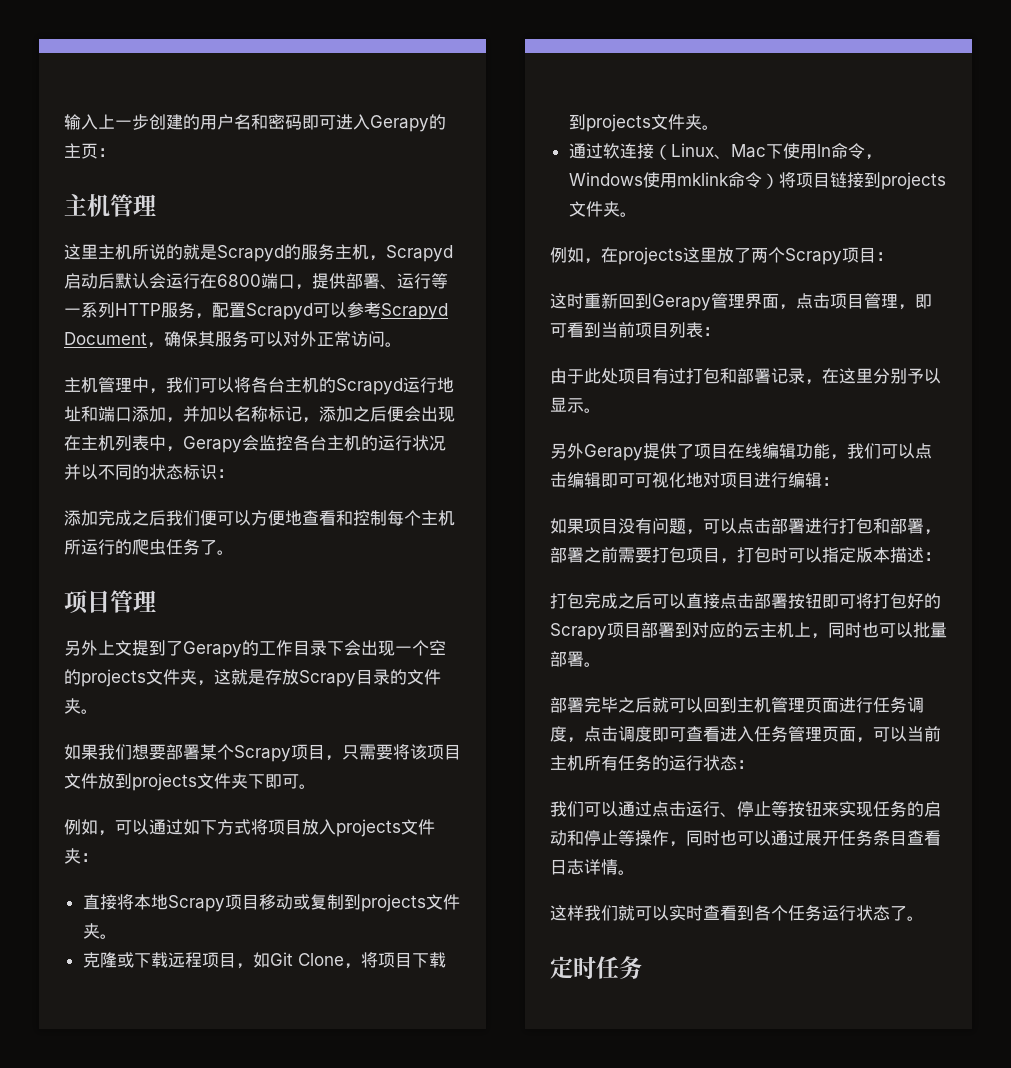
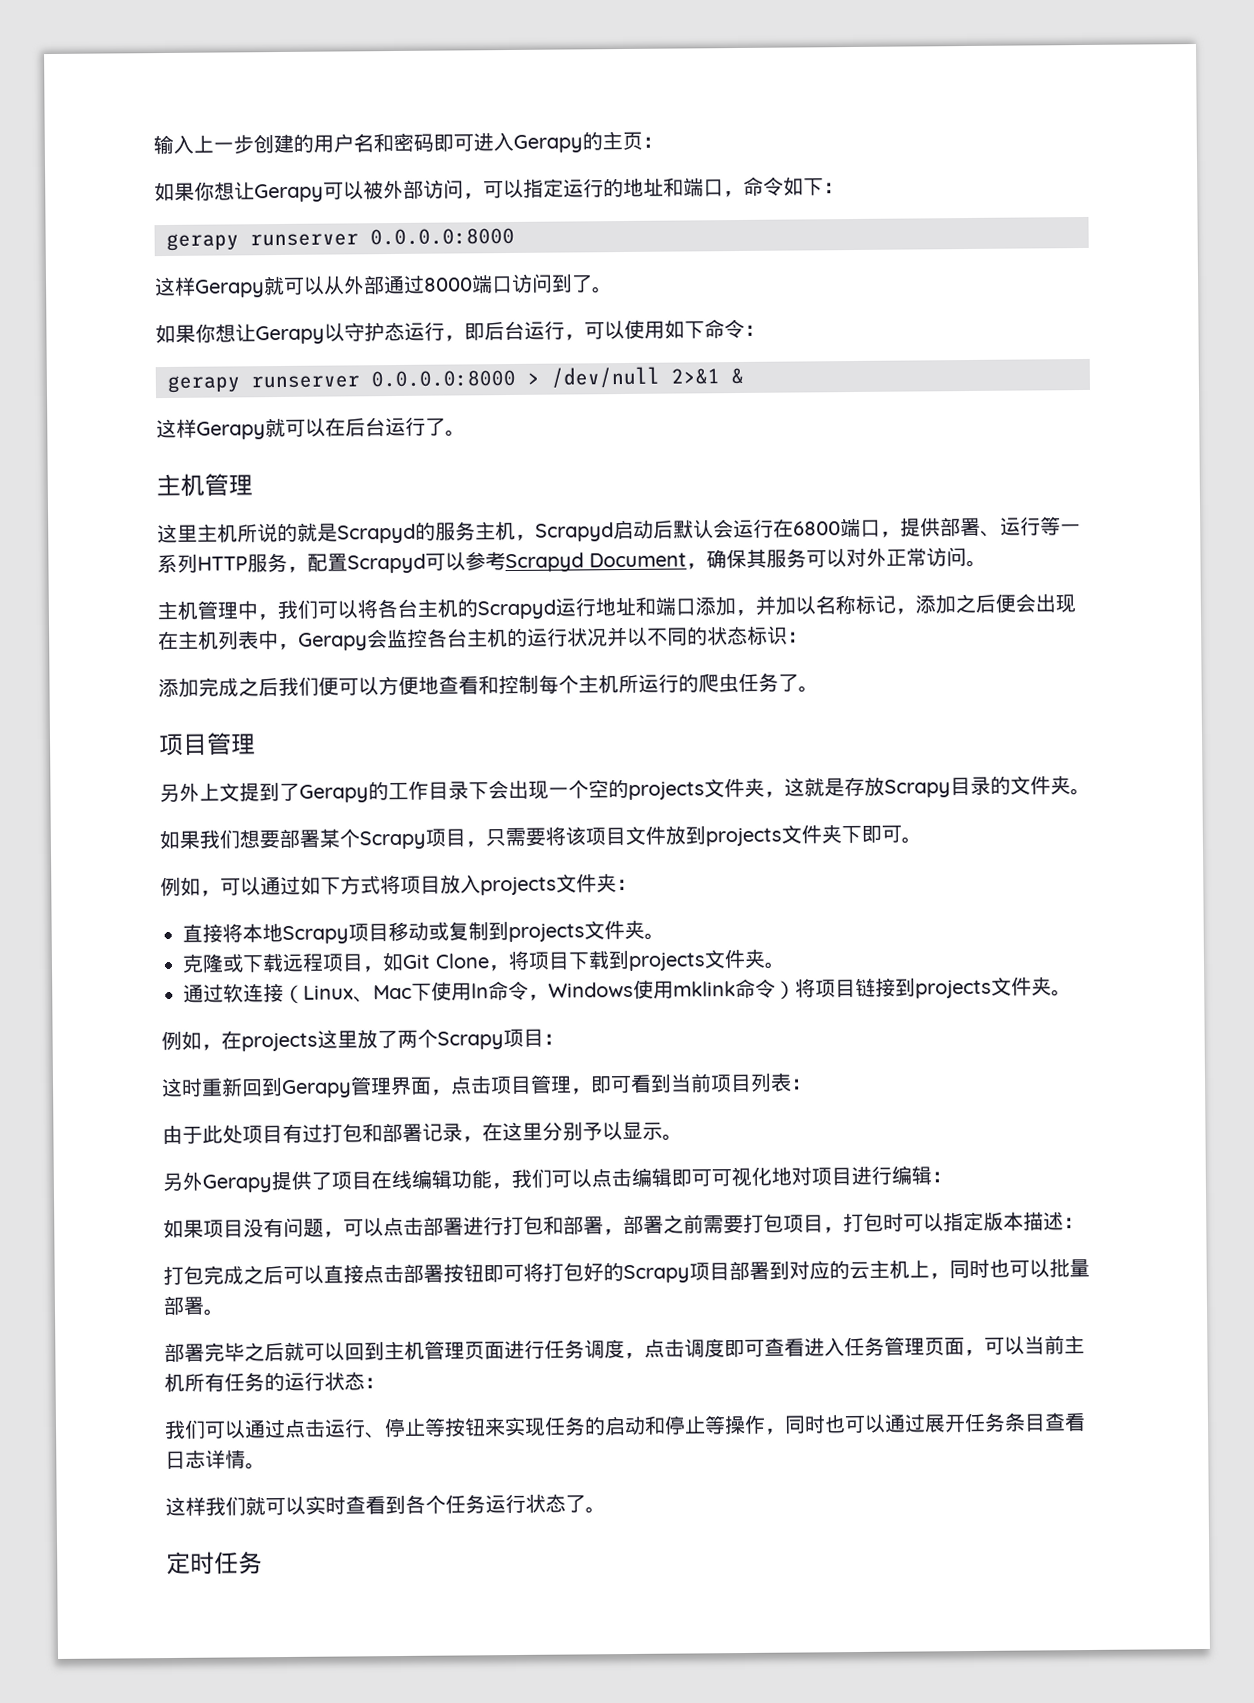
(115, 152) none -> [154,176,844,203] [166,227,515,251] [154,273,613,298] [155,318,765,345] [167,366,744,393] [156,416,466,440] // 如果你想让Gerapy可以被外部访问，可以指定运行的地址和端口，命令如下： // gerapy runserver 0.0.0.0:8000 // 这样Gerapy就可以从外部通过8000端口访问到了。 // 如果你想让Gerapy以守护态运行，即后台运行，可以使用如下命令： // gerapy runserver 0.0.0.0:8000 > /dev/null 2>&1 & // 这样Gerapy就可以在后台运行了。

